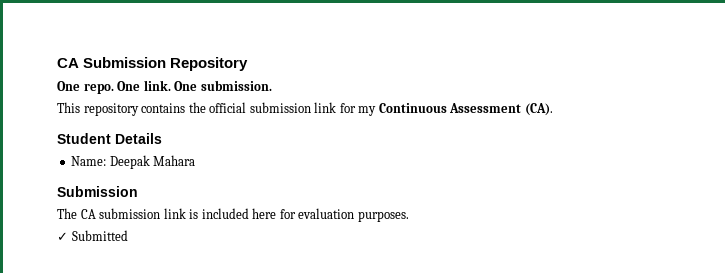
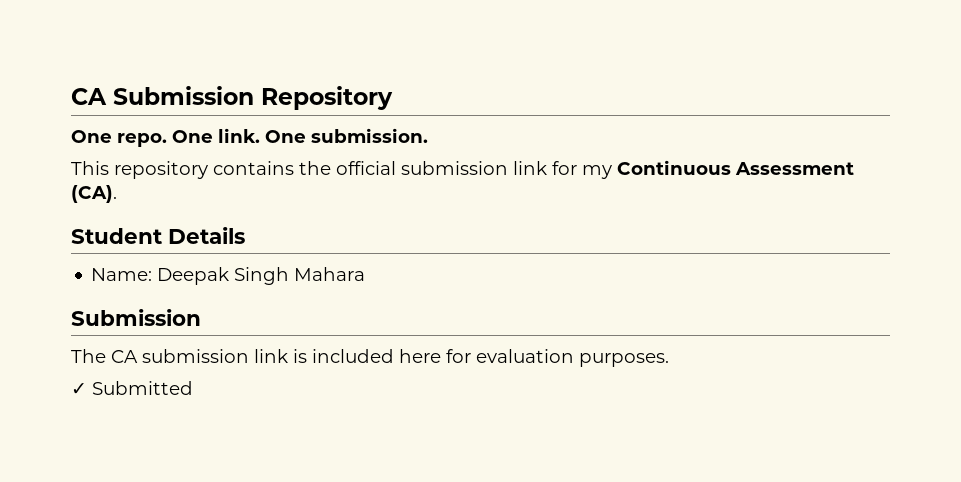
(150, 162) none -> [234,267,290,285] Singh

